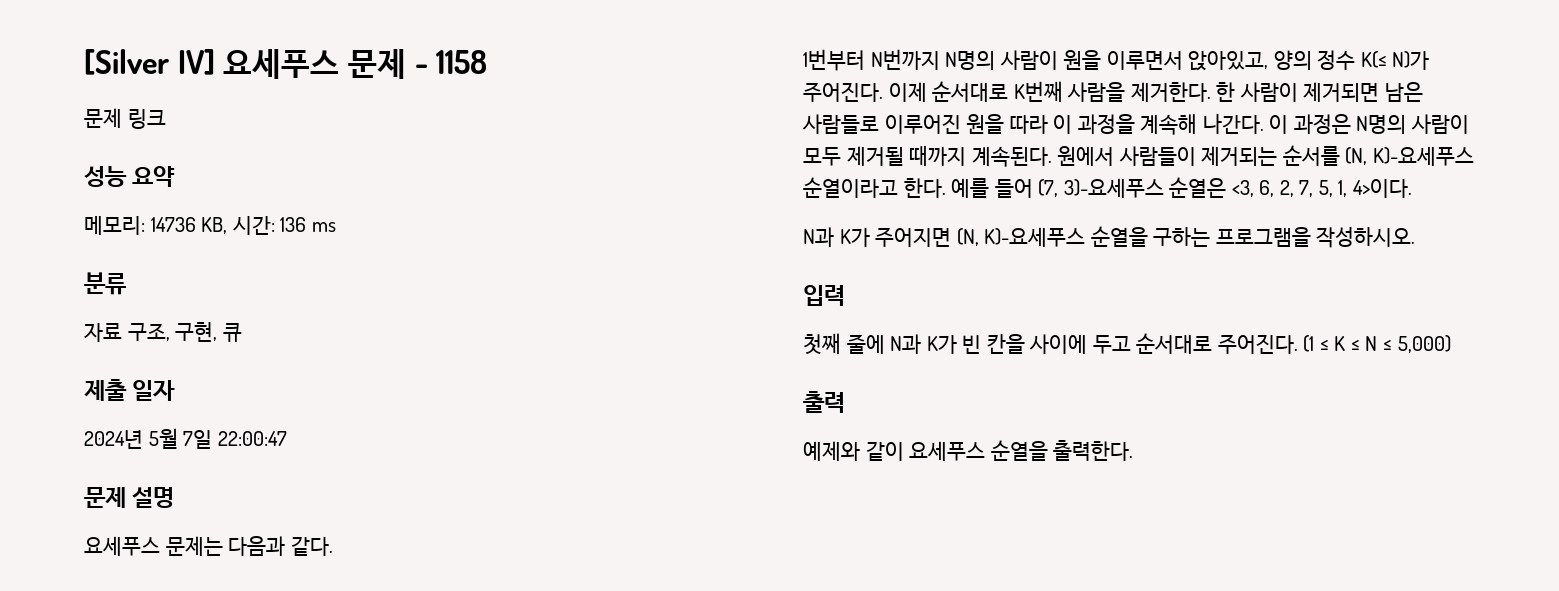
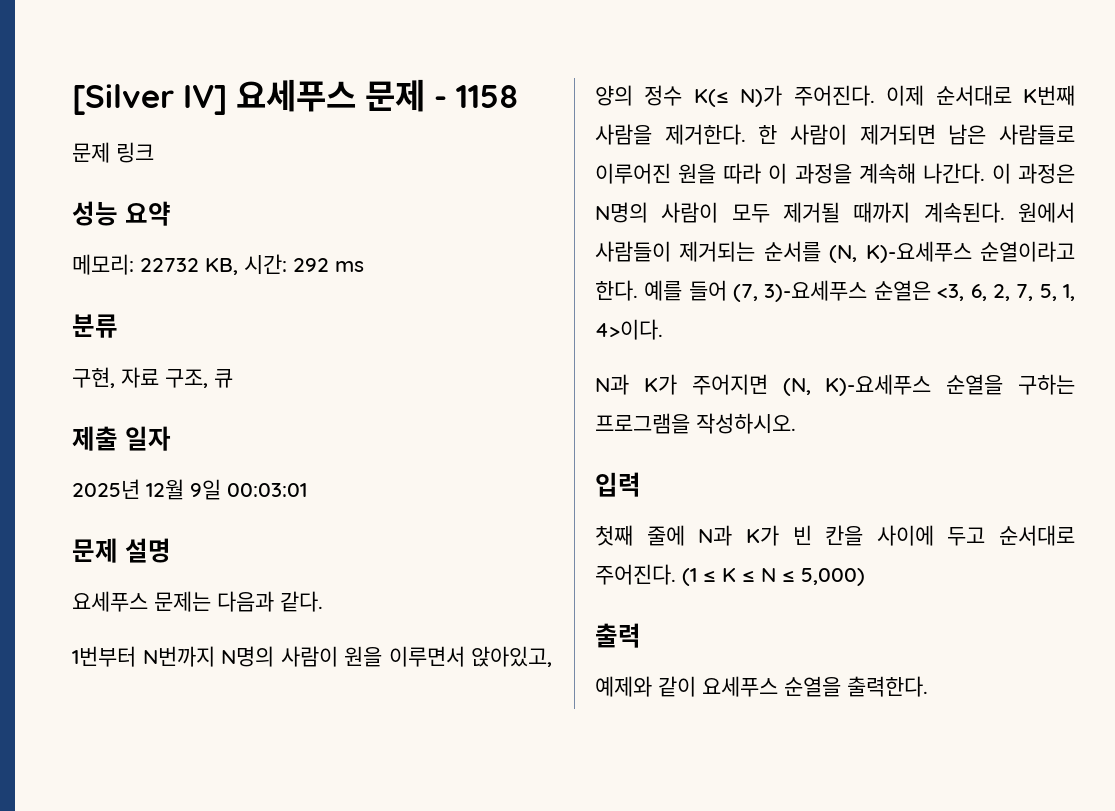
[150,217,196,232] 14736 -> [140,258,199,272] 22732
[280,217,307,232] 136 -> [293,258,329,272] 292
(126, 283) none -> [72,367,115,388] 구현,
[175,322,218,342] 구현, -> (208, 378) none
[84,428,287,449] 2024년 5월 7일 22:00:47 -> [72,479,307,500] 2025년 12월 9일 00:03:01

